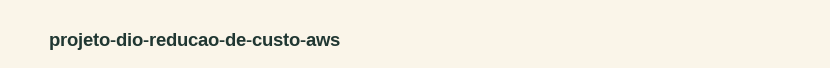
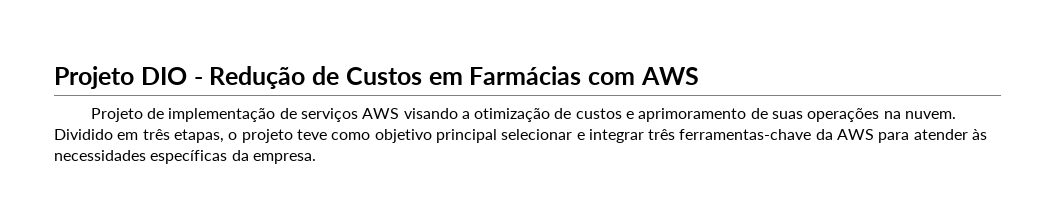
[49,33,340,50] projeto-dio-reducao-de-custo-aws -> [54,66,699,89] [90,108,957,122] [54,129,988,143] [54,150,316,164] Projeto DIO - Redução de Custos em Farmácias com AWS // Projeto de implementação de serviços AWS visando a otimização de custos e aprimoramento de suas operações na nuvem. Dividido em três etapas, o projeto teve como objetivo principal selecionar e integrar três ferramentas-chave da AWS para atender às necessidades específicas da empresa.

